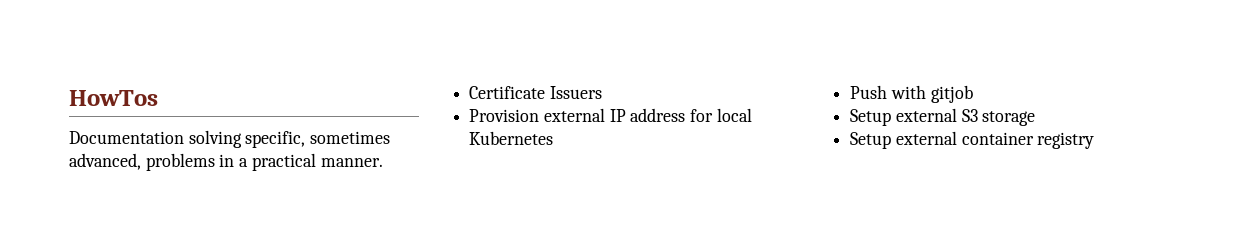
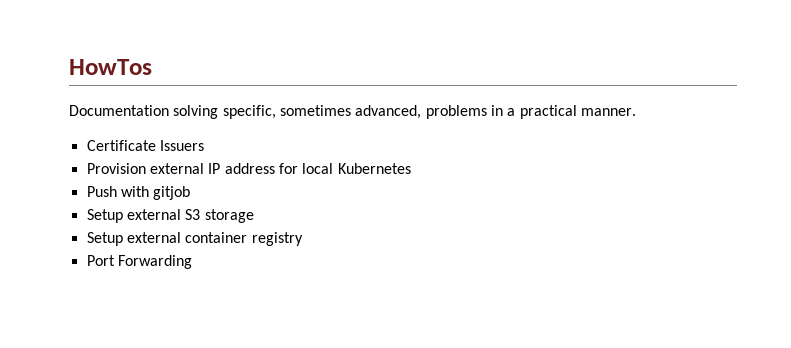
(1095, 140) none -> [86,255,192,269] // Port Forwarding

